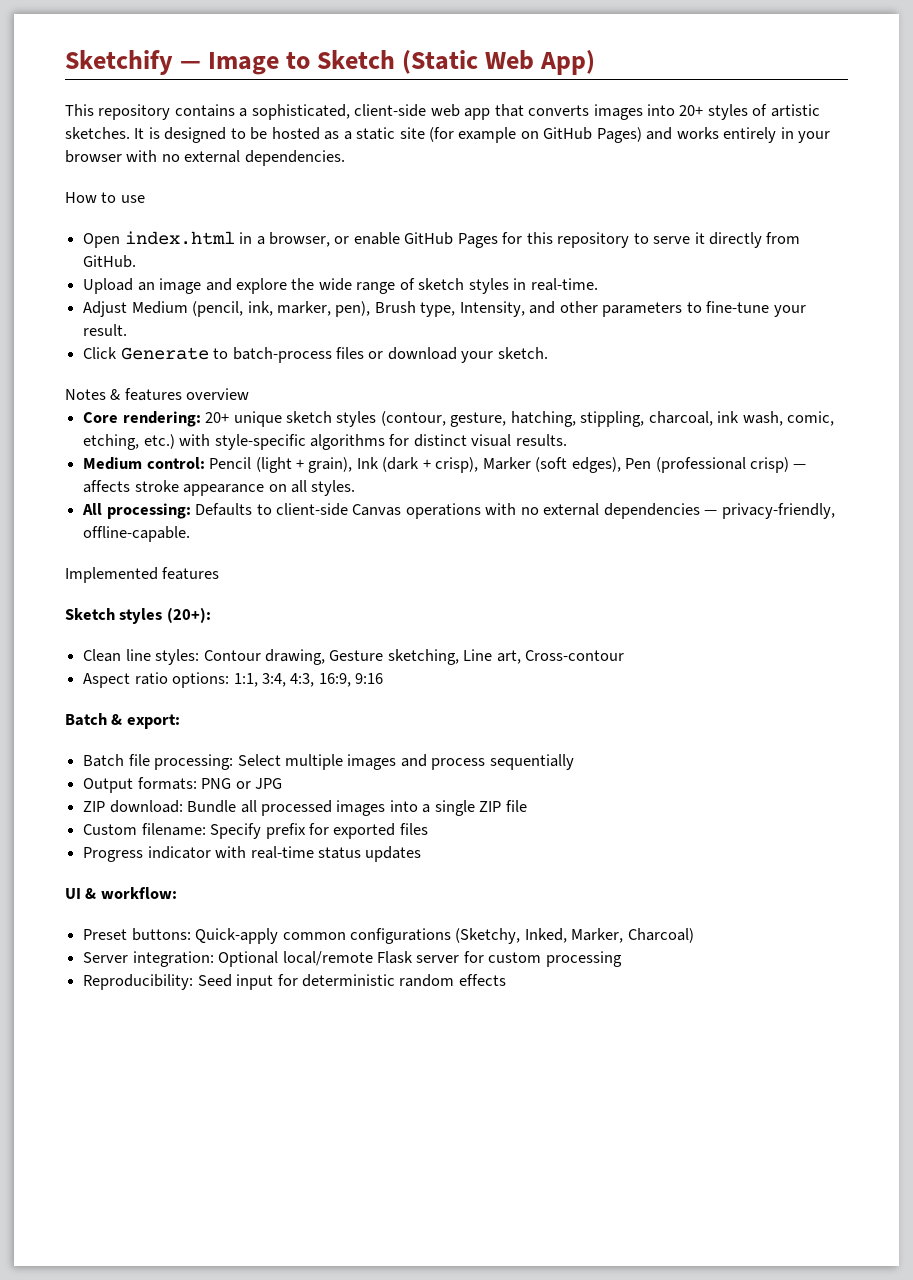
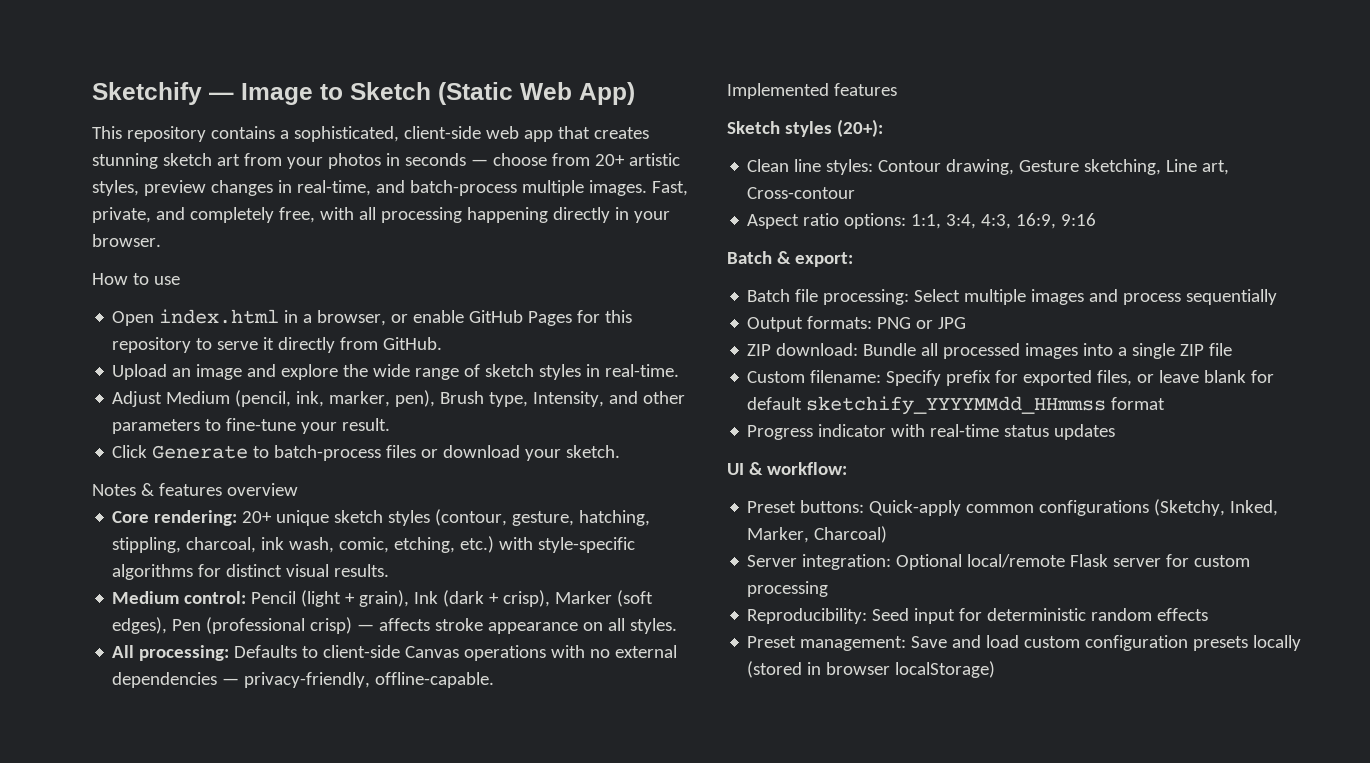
[528,104,820,120] [65,127,831,143] [65,150,345,166] converts images into 20+ styles of artistic sketches. It is designed to be hosted as a static site (for example on GitHub Pages) and works entirely in your browser with no external dependencies. -> [593,127,649,139] [92,153,680,169] [92,180,688,196] [92,207,670,223] [92,234,161,247] creates stunning sketch art from your photos in seconds — choose from 20+ artistic styles, preview changes in real-time, and batch-process multiple images. Fast, private, and completely free, with all processing happening directly in your browser.
[399,823,428,835] files -> [1097,370,1275,386] [747,396,1166,415] files, or leave blank for default sketchify_YYYYMMdd_HHmmss format
(506, 980) none -> [747,635,1302,651] [747,661,996,678] // Preset management: Save and load custom configuration presets locally (stored in browser localStorage)

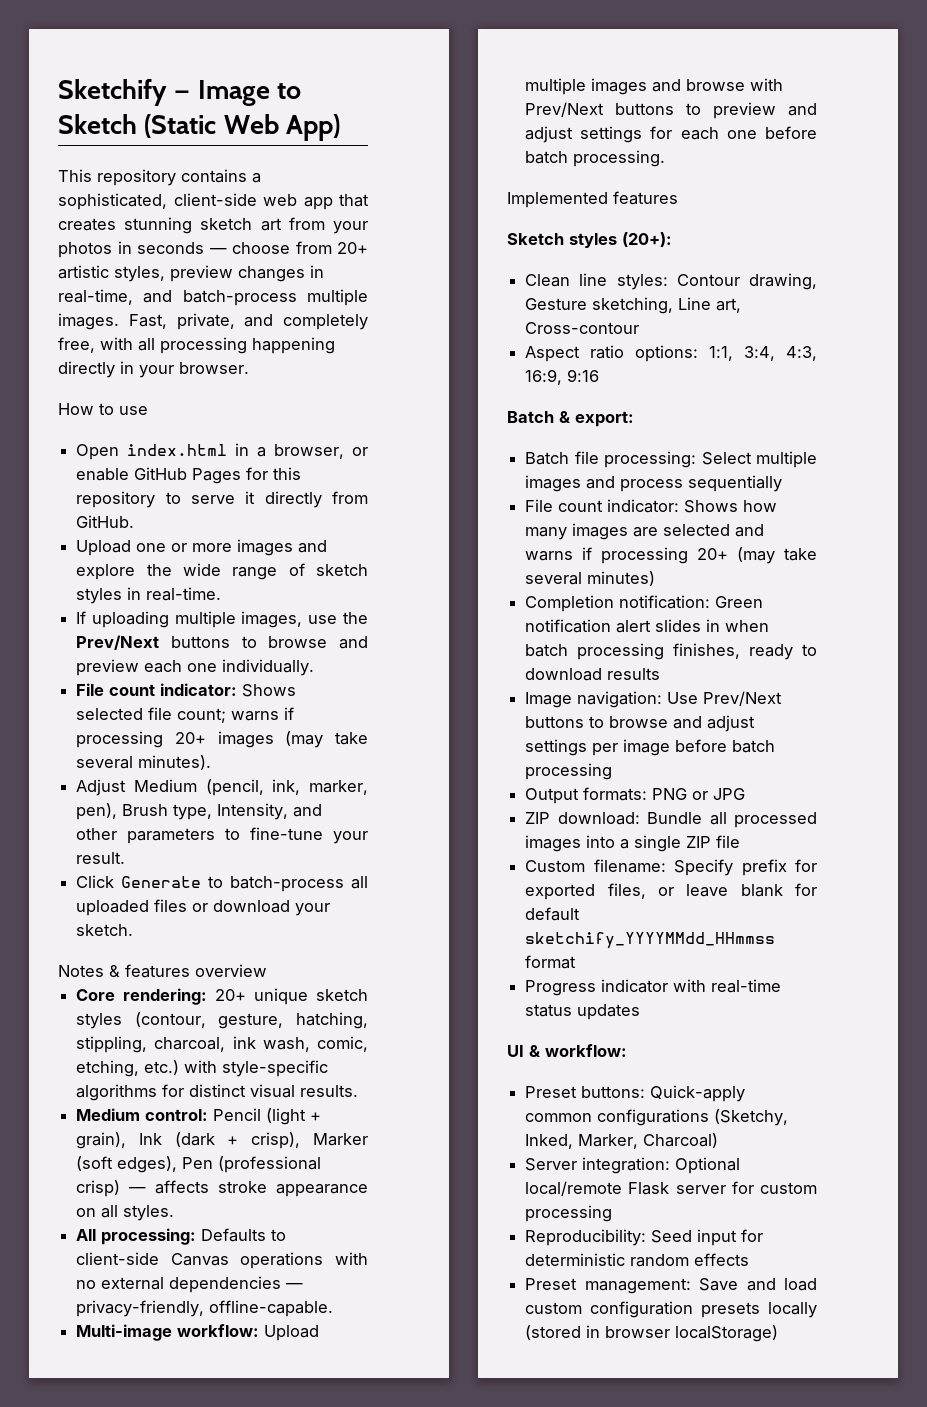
[172,364,243,380] an image -> [136,539,294,556] one or more images
(680, 370) none -> [76,611,368,628] [76,635,368,650] [76,659,315,676] [76,683,297,697] [76,707,295,723] [76,731,368,748] [76,755,212,770] // If uploading multiple images, use the Prev/Next buttons to browse and preview each one individually. // File count indicator: Shows selected file count; warns if processing 20+ images (may take several minutes).
(382, 453) none -> [351,876,368,889] [76,900,150,916] all uploaded
(495, 680) none -> [76,1324,320,1341] [525,78,784,95] [525,102,817,119] [525,126,817,143] [525,150,666,167] // Multi-image workflow: Upload multiple images and browse with Prev/Next buttons to preview and adjust settings for each one before batch processing.
(1278, 297) none -> [525,499,778,513] [525,523,765,540] [525,547,817,564] [525,571,656,586] [525,595,764,612] [525,619,770,633] [525,643,817,660] [525,668,661,681] [525,691,783,708] [525,715,756,732] [525,739,776,756] [525,763,613,780] // File count indicator: Shows how many images are selected and warns if processing 20+ (may take several minutes) // Completion notification: Green notification alert slides in when batch processing finishes, ready to download results // Image navigation: Use Prev/Next buttons to browse and adjust settings per image before batch processing

